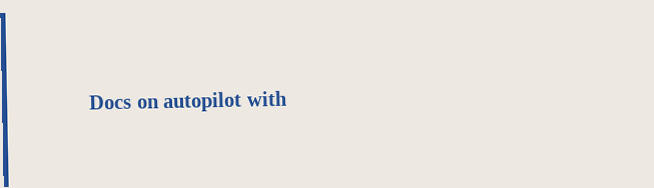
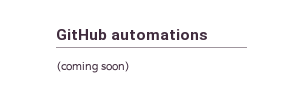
[88,90,288,113] Docs on autopilot with -> [56,29,209,40] [56,61,130,73] GitHub automations // (coming soon)

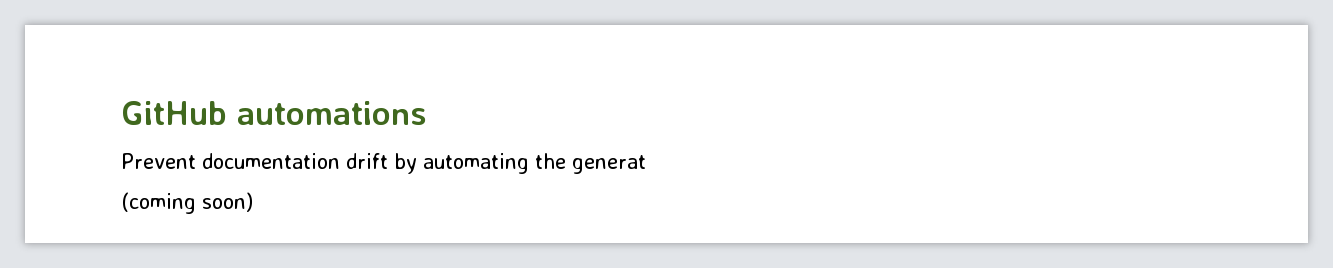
(209, 34) none -> [121,153,646,174] // Prevent documentation drift by automating the generat

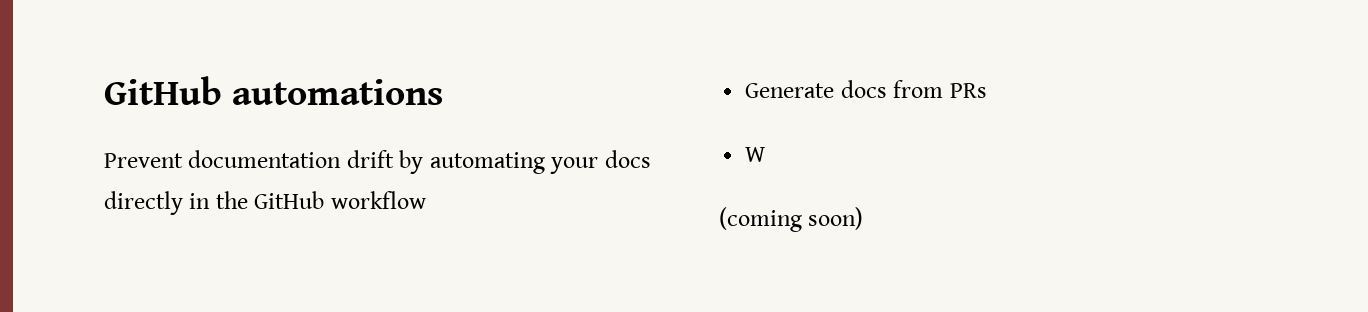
[535,153,646,174] the generat -> [550,150,651,174] [104,191,426,215] [745,80,987,98] [745,147,767,162] your docs directly in the GitHub workflow // Generate docs from PRs // W

